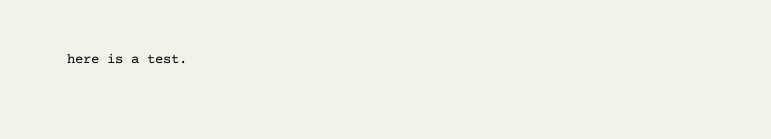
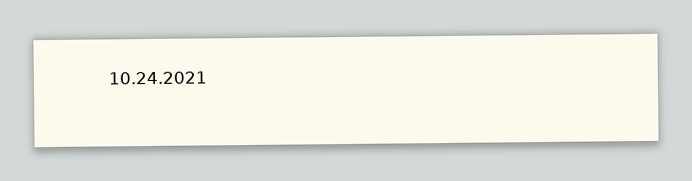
[67,53,187,64] here is a test. -> [108,71,207,85] 10.24.2021

